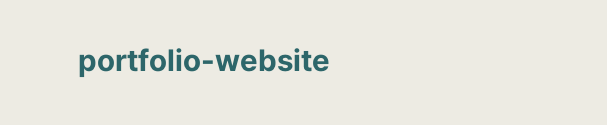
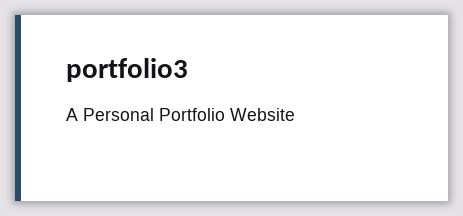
[78,48,330,78] portfolio-website -> [66,58,188,82] [66,108,295,121] portfolio3 // A Personal Portfolio Website

